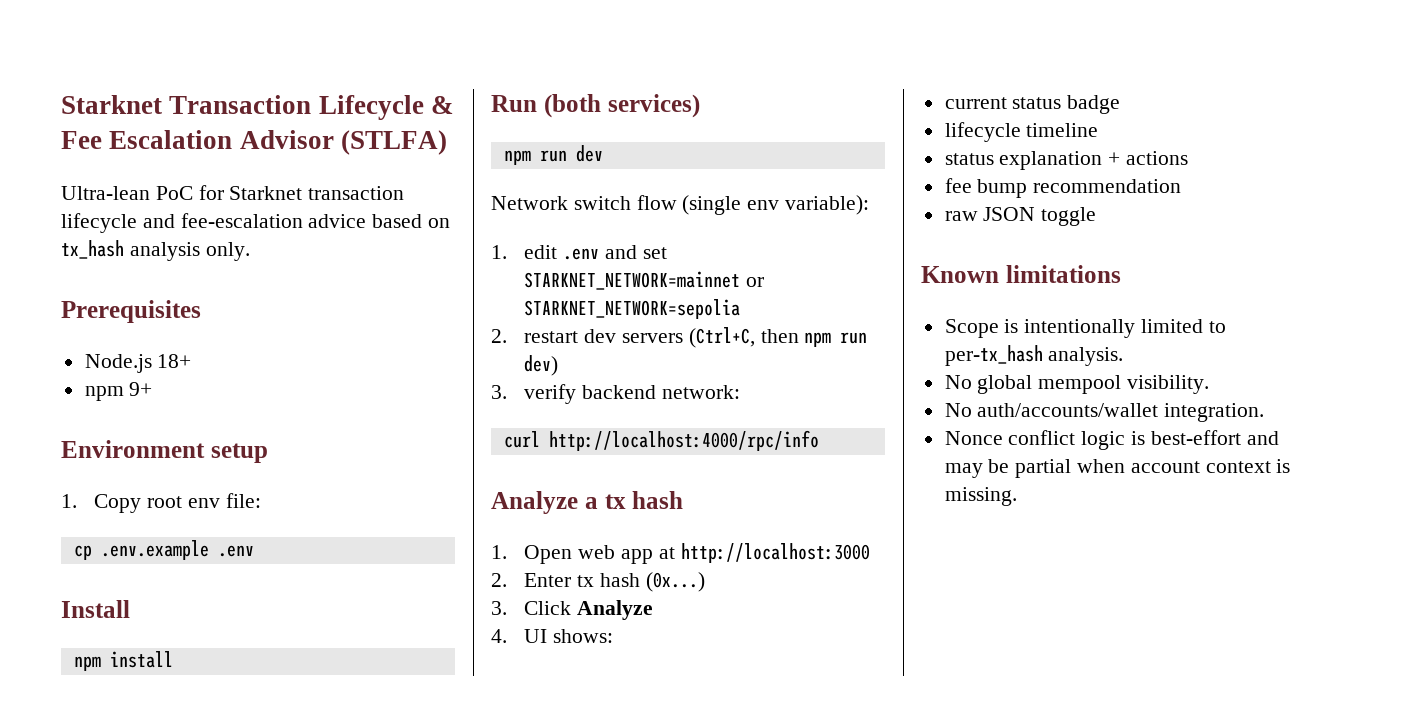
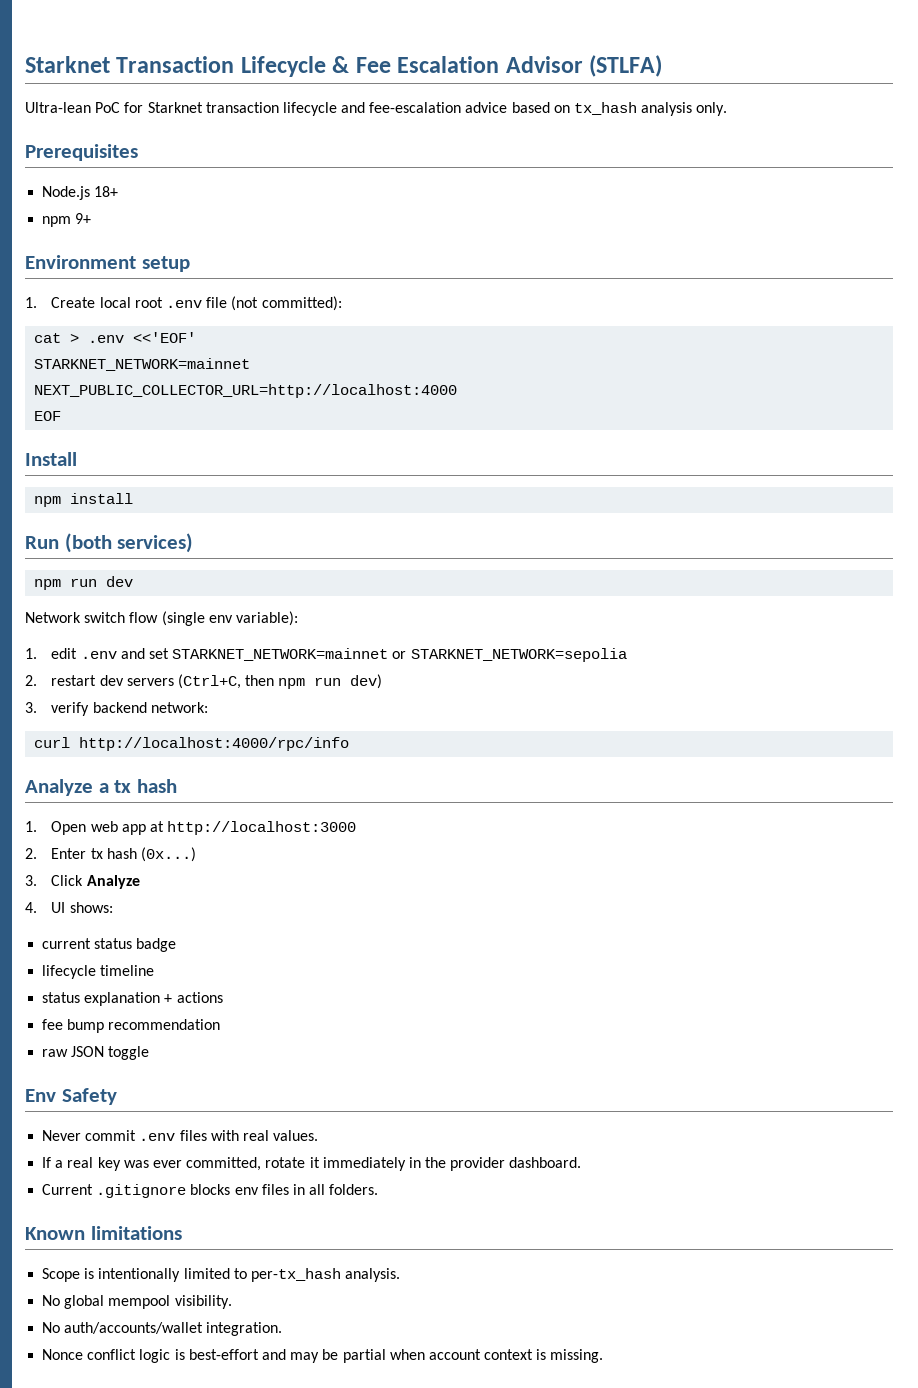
[94,493,261,513] [73,540,254,560] Copy root env file: // cp .env.example .env -> [51,296,342,311] [34,332,197,343] [34,358,251,371] [34,384,458,398] [34,411,62,421] Create local root .env file (not committed): // cat > .env <<'EOF' // STARKNET_NETWORK=mainnet // NEXT_PUBLIC_COLLECTOR_URL=http://localhost:4000 // EOF
(1097, 216) none -> [25,1088,117,1105] [42,1130,319,1141] [42,1157,582,1171] [42,1184,379,1198] // Env Safety // Never commit .env files with real values. // If a real key was ever committed, rotate it immediately in the provider dashboard. // Current .gitignore blocks env files in all folders.

